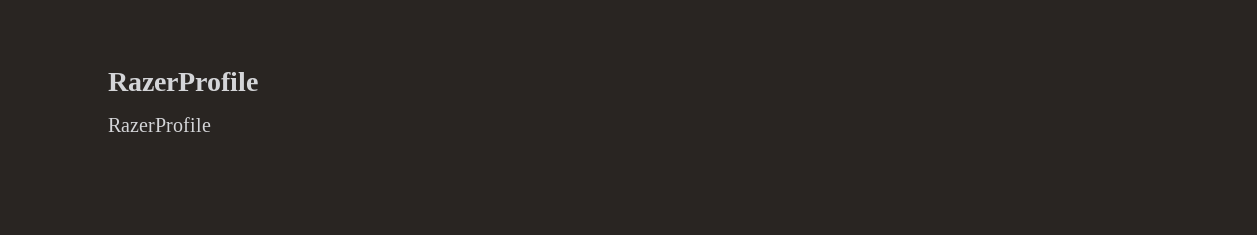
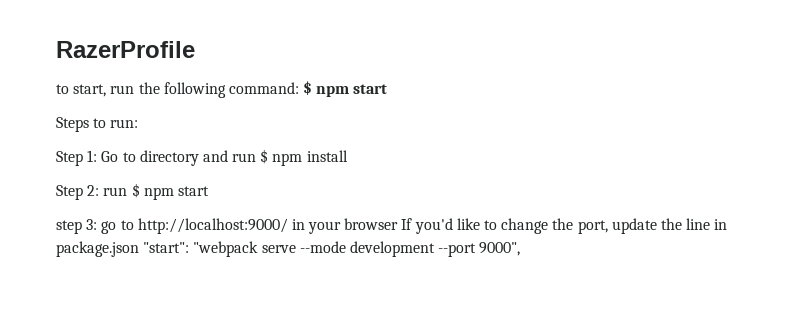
[108,117,211,132] RazerProfile -> [56,81,388,98] [56,117,139,132] [56,149,348,166] [56,183,209,200] [56,218,728,234] [56,241,521,257] to start, run the following command: $ npm start // Steps to run: // Step 1: Go to directory and run $ npm install // Step 2: run $ npm start // step 3: go to http://localhost:9000/ in your browser If you'd like to change the port, update the line in package.json "start": "webpack serve --mode development --port 9000",

